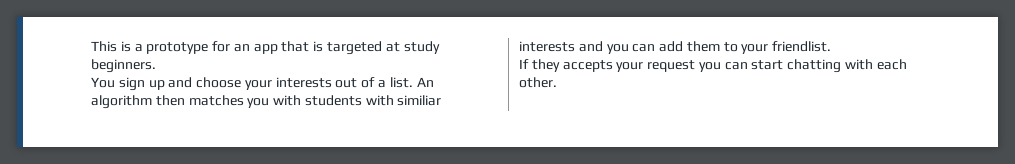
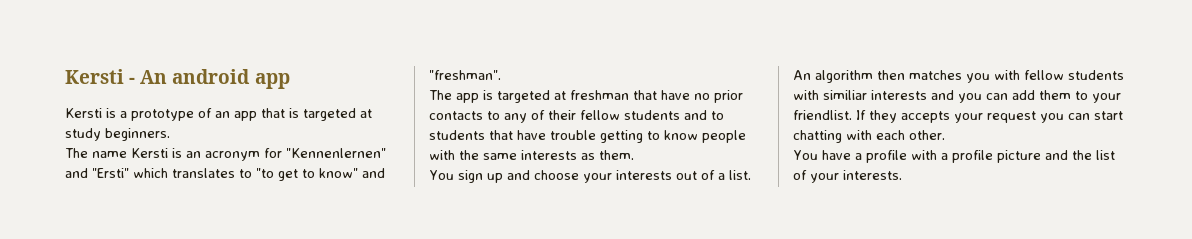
[91,41,117,52] This -> [65,69,290,89] [65,108,102,118] Kersti - An android app // Kersti
[212,41,231,52] for -> [198,108,212,118] of
(156, 66) none -> [65,148,386,161] [65,168,385,181] [429,70,501,80] [429,90,743,103] [429,110,724,123] [429,130,746,143] [429,150,634,160] // The name Kersti is an acronym for "Kennenlernen" and "Ersti" which translates to "to get to know" and "freshman". // The app is targeted at freshman that have no prior contacts to any of their fellow students and to students that have trouble getting to know people with the same interests as them.
(302, 100) none -> [1024,70,1064,80] fellow
(832, 46) // -> (852, 115) none
(557, 82) none -> [793,150,1115,163] [793,170,902,183] // You have a profile with a profile picture and the list of your interests.

